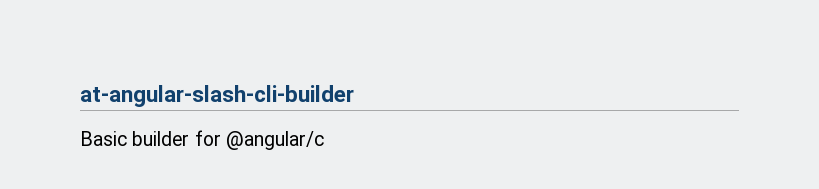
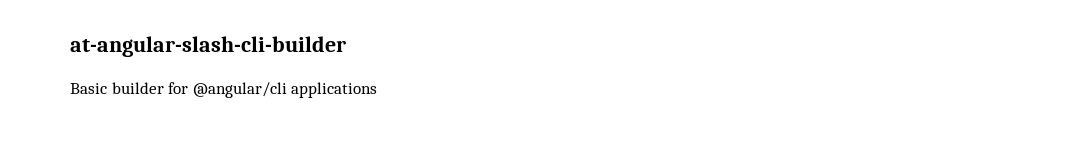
[225,131,324,150] @angular/c -> [192,82,378,98] @angular/cli applications

